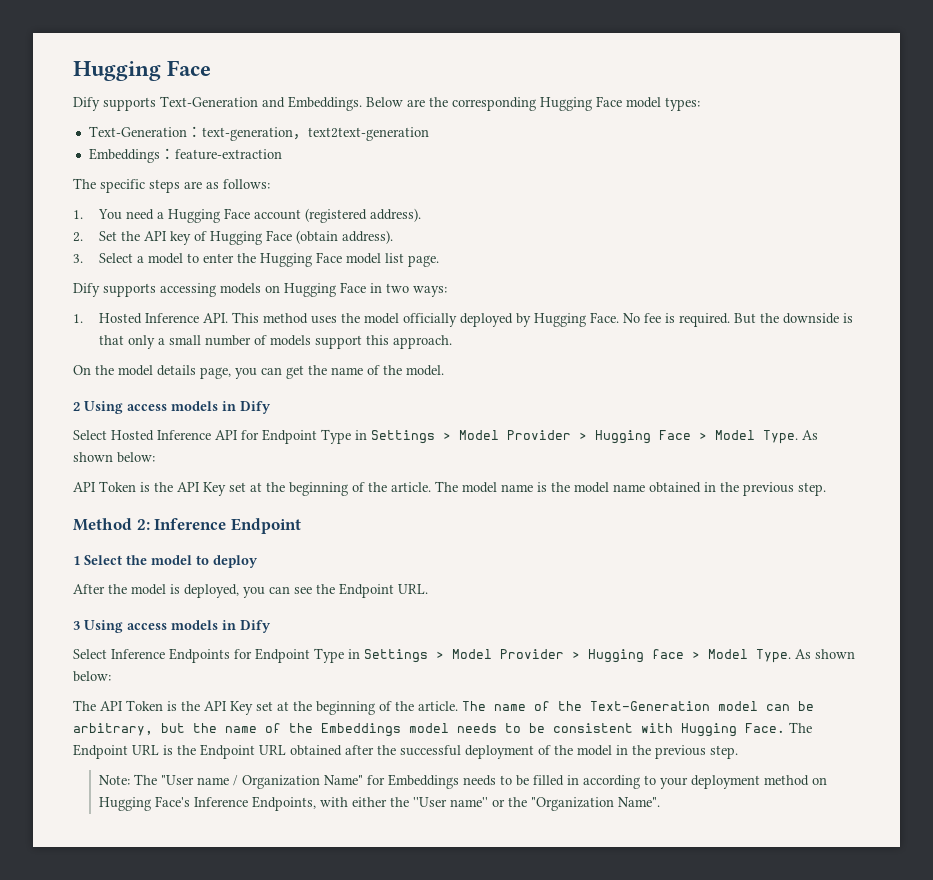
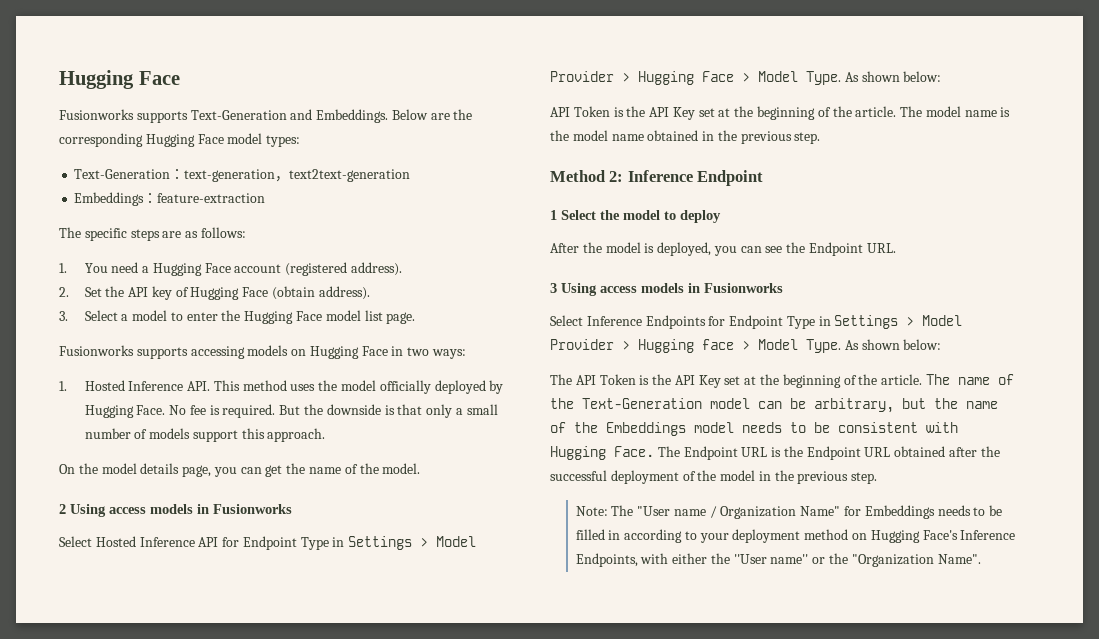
[73,97,100,111] Dify -> [59,109,134,120] Fusionworks
[73,283,100,297] Dify -> [59,345,134,356] Fusionworks
[240,401,271,414] Dify -> [213,504,292,514] Fusionworks
[240,620,271,633] Dify -> [704,283,783,293] Fusionworks

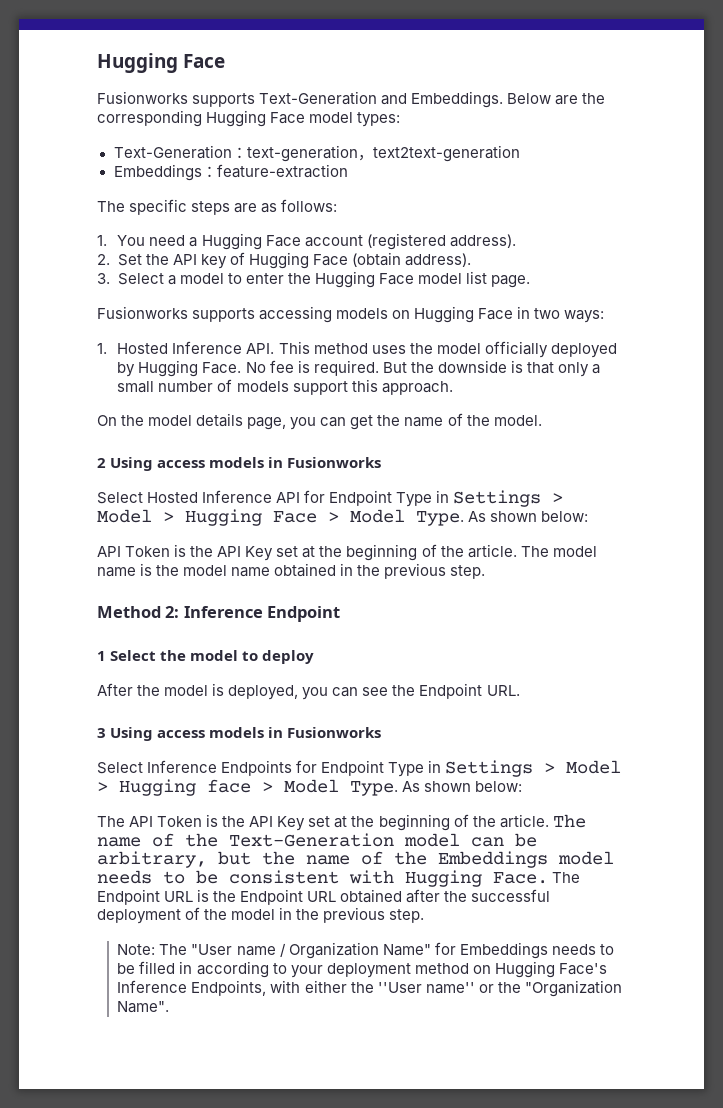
[550,71,614,82] Provider -> (152, 516) none
[550,339,614,350] Provider -> (622, 767) none

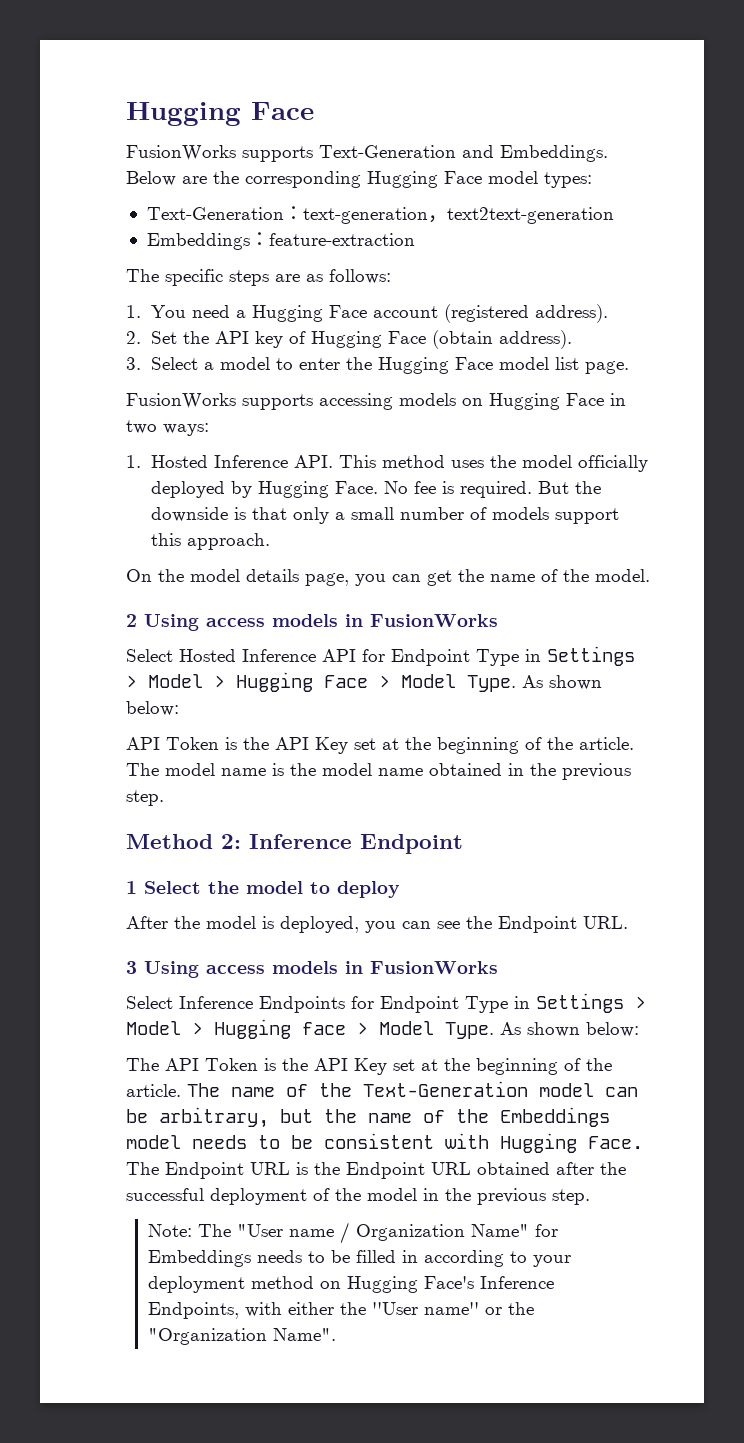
[97,91,188,104] Fusionworks -> [126,145,236,161] FusionWorks
[97,306,188,319] Fusionworks -> [126,393,236,409] FusionWorks
[287,457,382,468] Fusionworks -> [370,614,498,627] FusionWorks
[287,727,382,738] Fusionworks -> [370,961,498,974] FusionWorks

